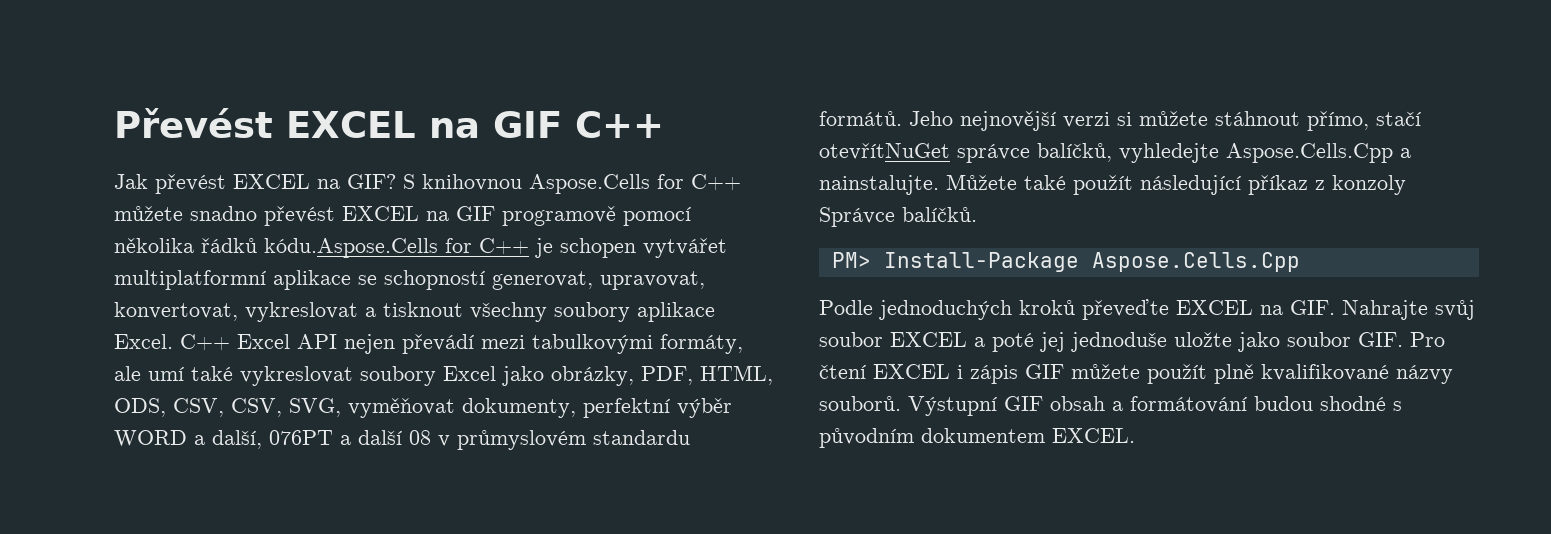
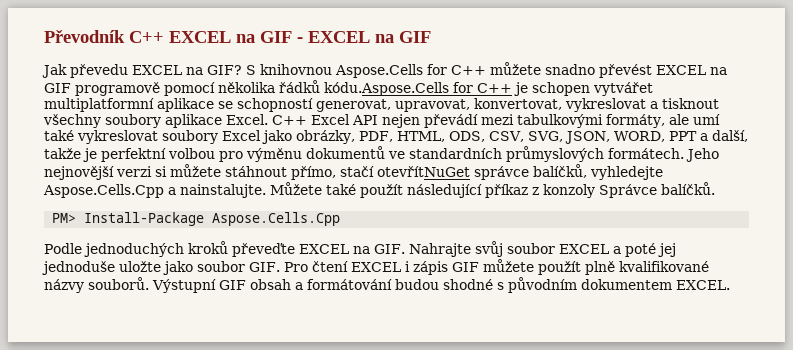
[114,108,664,138] Převést EXCEL na GIF C++ -> [44,30,431,43] Převodník C++ EXCEL na GIF - EXCEL na GIF
[155,174,226,194] převést -> [70,64,128,78] převedu
[231,398,732,418] [114,430,690,450] [819,111,902,126] CSV, SVG, vyměňovat dokumenty, perfektní výběr WORD a další, 076PT a další 08 v průmyslovém standardu formátů. -> [527,130,748,144] [44,146,684,162] SVG, JSON, WORD, PPT a další, takže je perfektní volbou pro výměnu dokumentů ve standardních průmyslových formátech.

